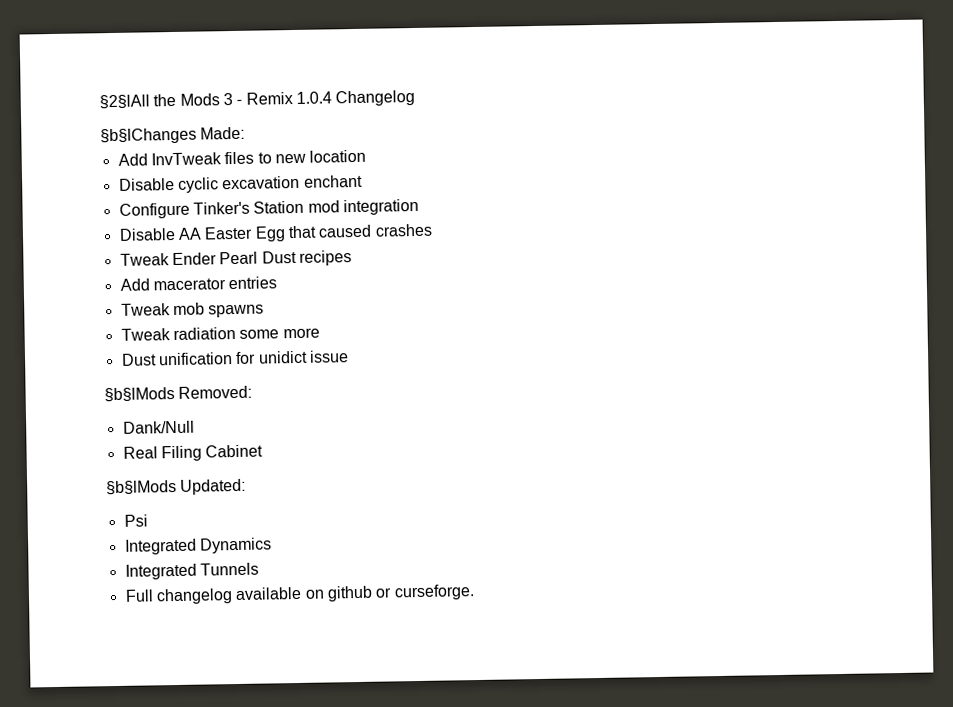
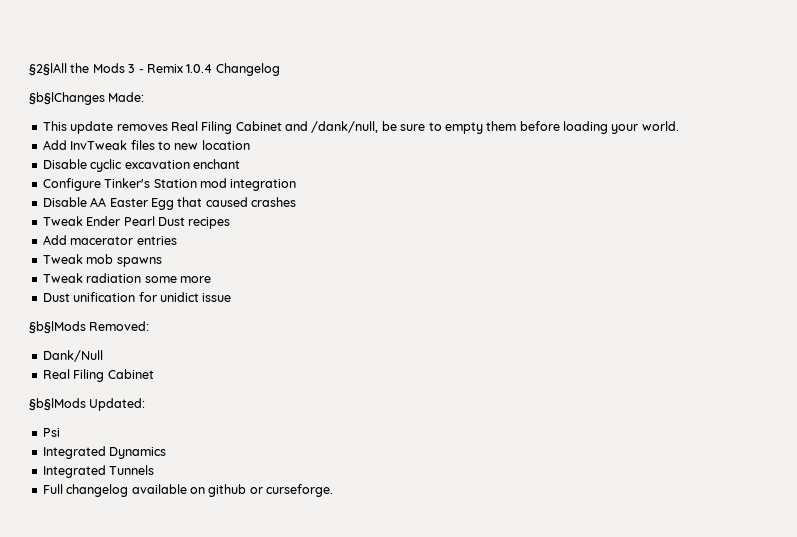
(246, 133) none -> [42,121,679,134] // This update removes Real Filing Cabinet and /dank/null, be sure to empty them before loading your world.

